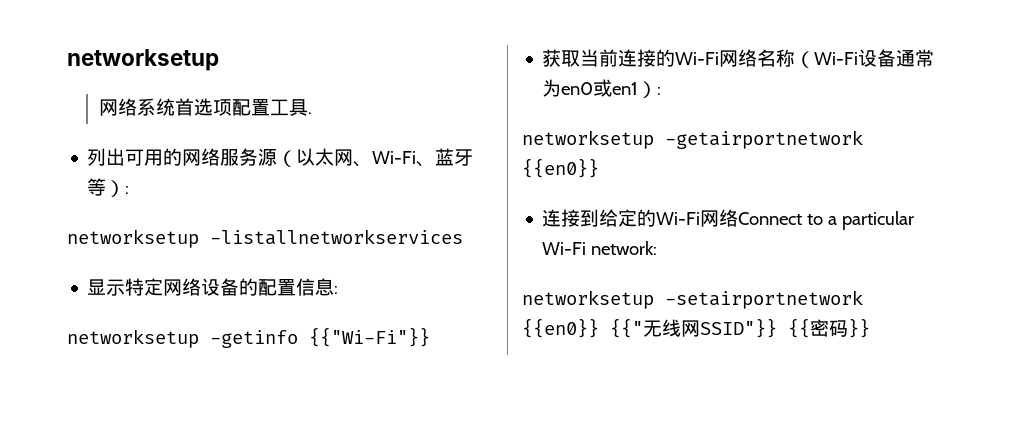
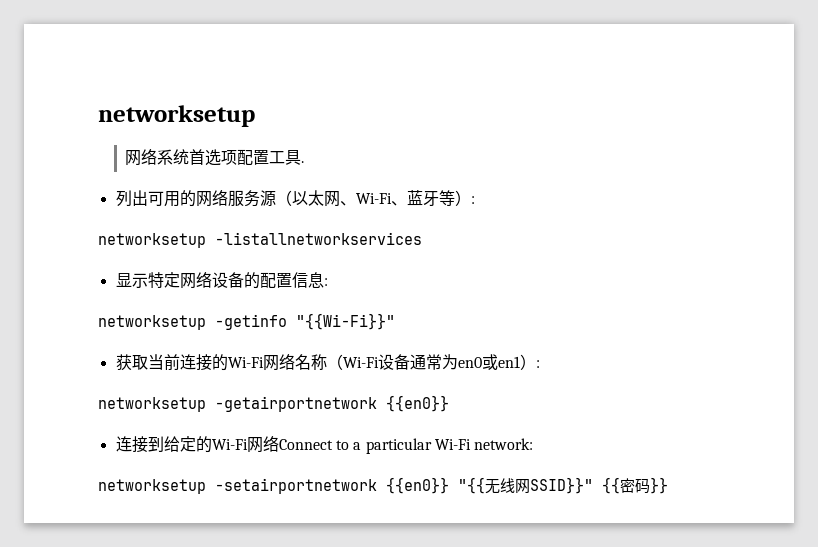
[309,327,430,347] {{"Wi-Fi"}} -> [296,313,395,330] "{{Wi-Fi}}"
[610,318,777,338] {{"无线网SSID"}} -> [458,477,593,494] "{{无线网SSID}}"

